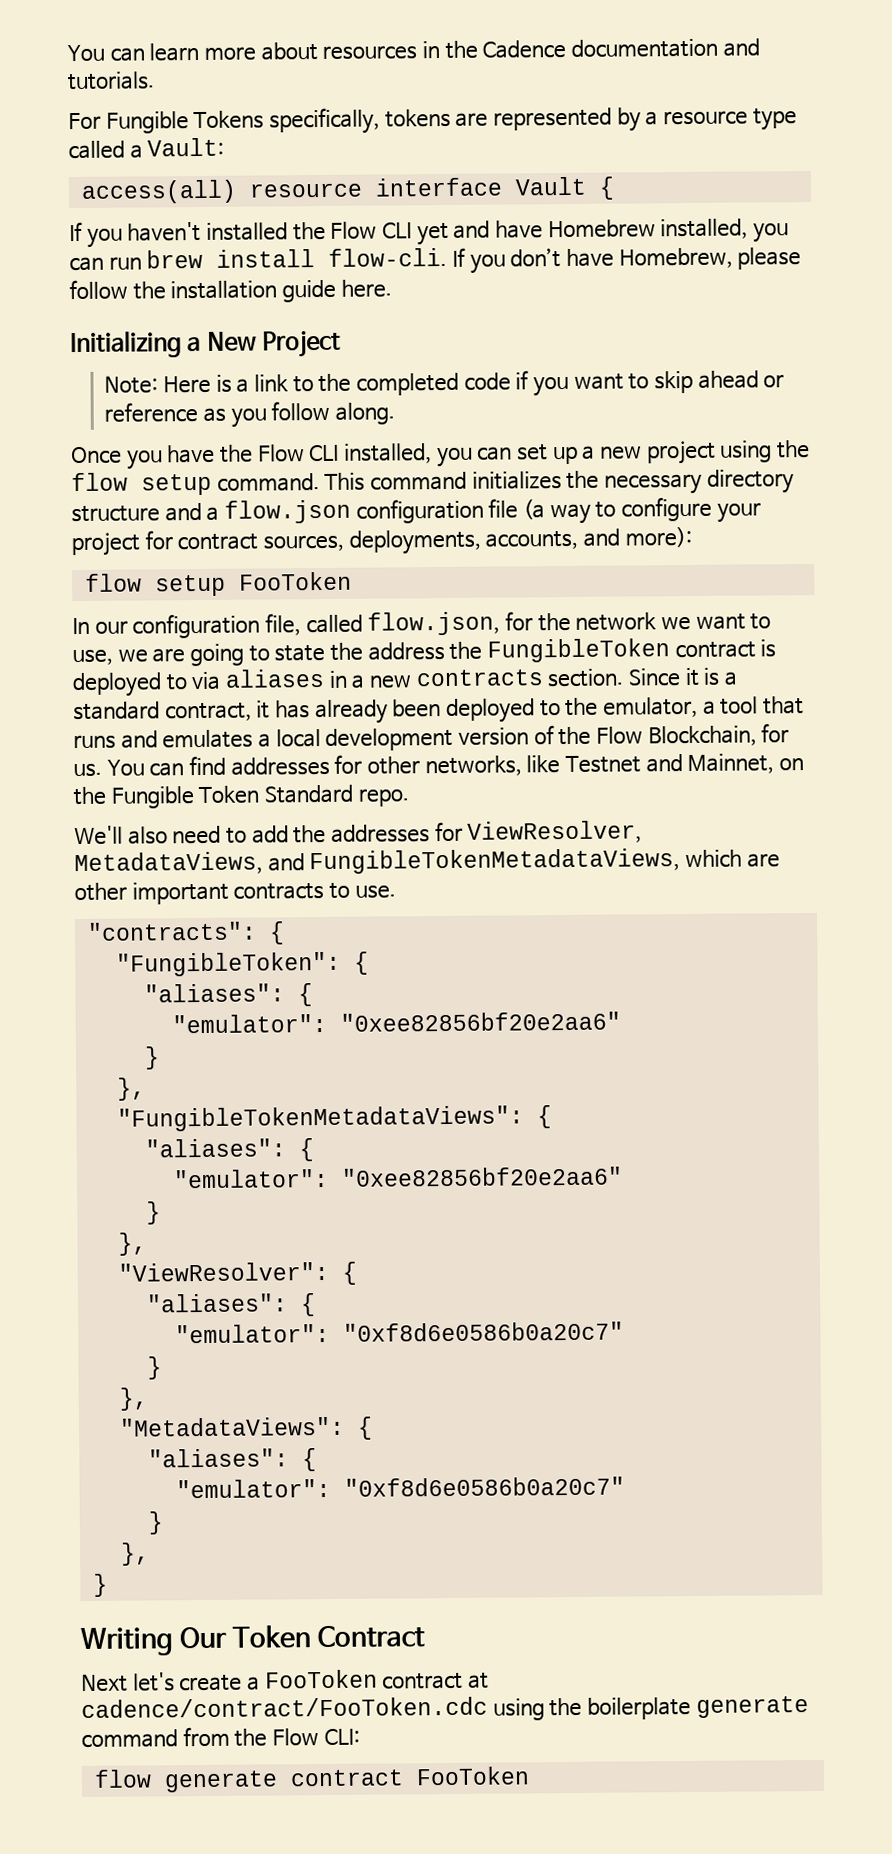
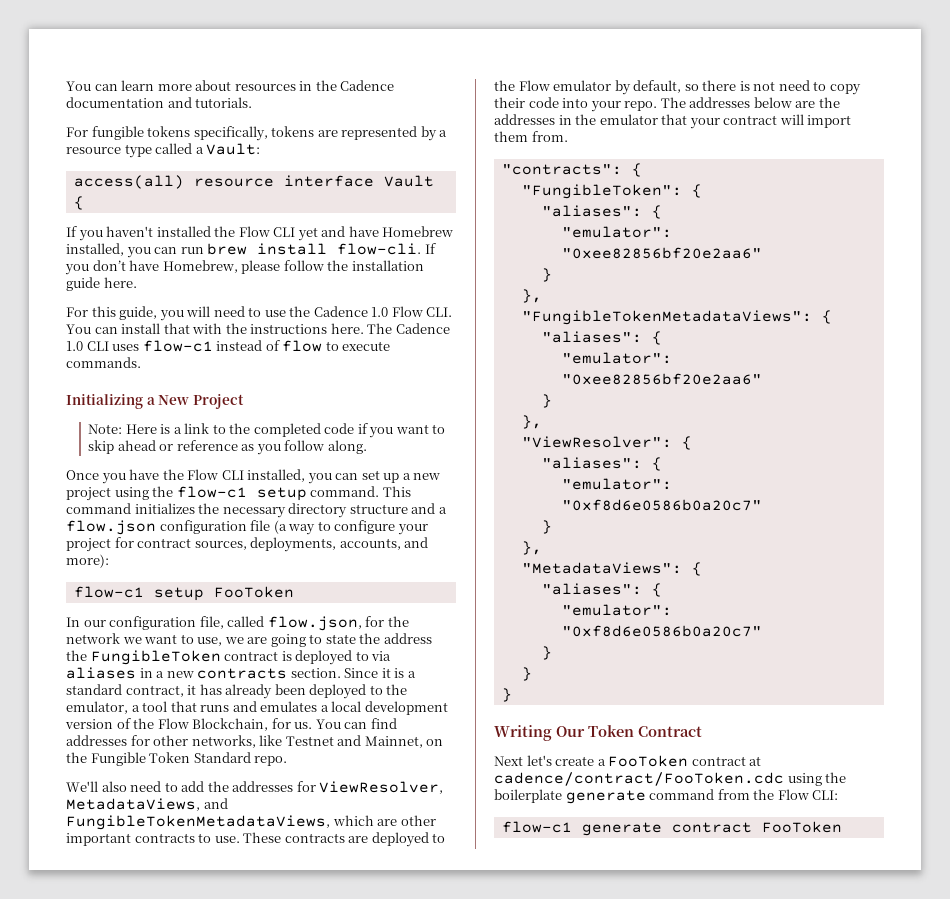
[105,110,265,134] Fungible Tokens -> [91,126,191,140] fungible tokens
(392, 288) none -> [66,306,453,321] [66,323,450,334] [66,340,391,352] [66,357,141,368] // For this guide, you will need to use the Cadence 1.0 Flow CLI. You can install that with the instructions here. The Cadence 1.0 CLI uses flow-c1 instead of flow to execute commands.
[71,472,128,492] flow -> [176,486,247,498] flow-c1
[84,573,142,592] flow -> [73,586,144,598] flow-c1
(396, 891) none -> [243,832,446,847] [494,80,861,95] [494,97,840,112] [494,114,852,129] [494,131,568,142] These contracts are deployed to the Flow emulator by default, so there is not need to copy their code into your repo. The addresses below are the addresses in the emulator that your contract will import them from.
[120,1542,150,1566] }, -> [521,667,532,681] }
[93,1769,152,1788] flow -> [501,821,572,833] flow-c1

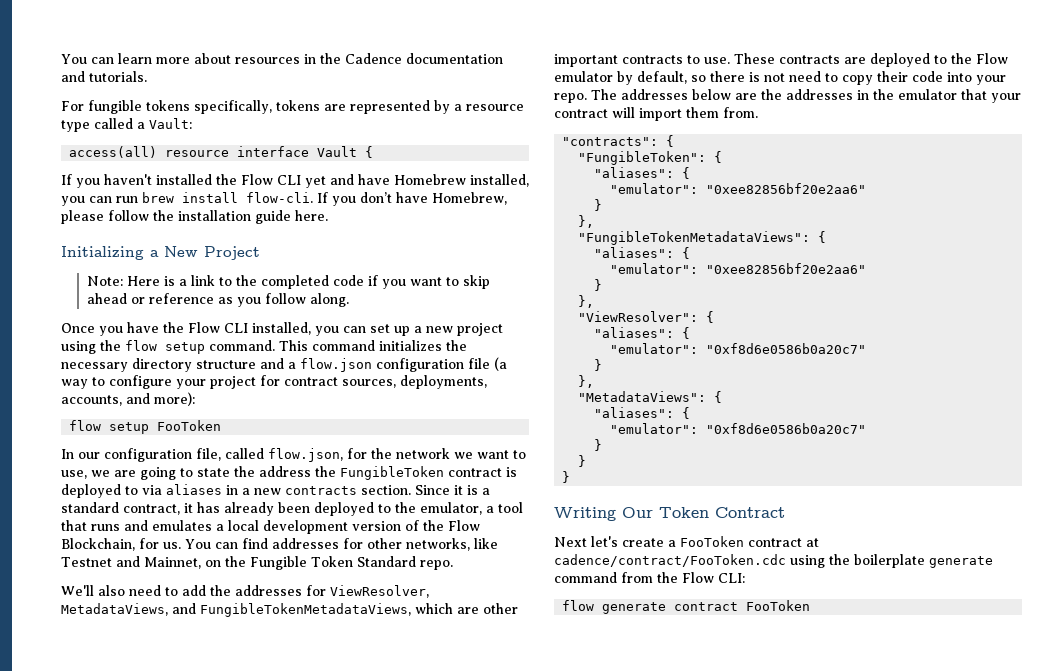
[66,306,453,321] [66,323,450,334] [66,340,391,352] [66,357,141,368] // For this guide, you will need to use the Cadence 1.0 Flow CLI. You can install that with the instructions here. The Cadence 1.0 CLI uses flow-c1 instead of flow to execute commands. -> (328, 215) none
[176,486,247,498] flow-c1 -> [125,340,157,351] flow
[73,586,144,598] flow-c1 -> [69,420,102,431] flow
[501,821,572,833] flow-c1 -> [562,600,595,611] flow

